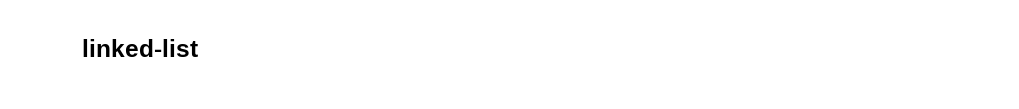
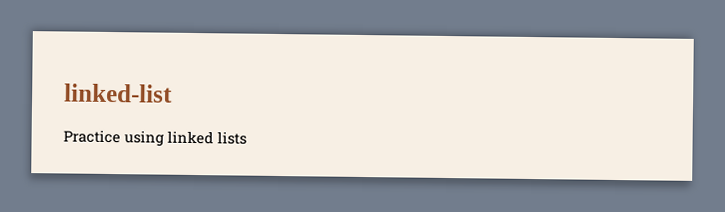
(198, 48) none -> [63,129,247,147] // Practice using linked lists

